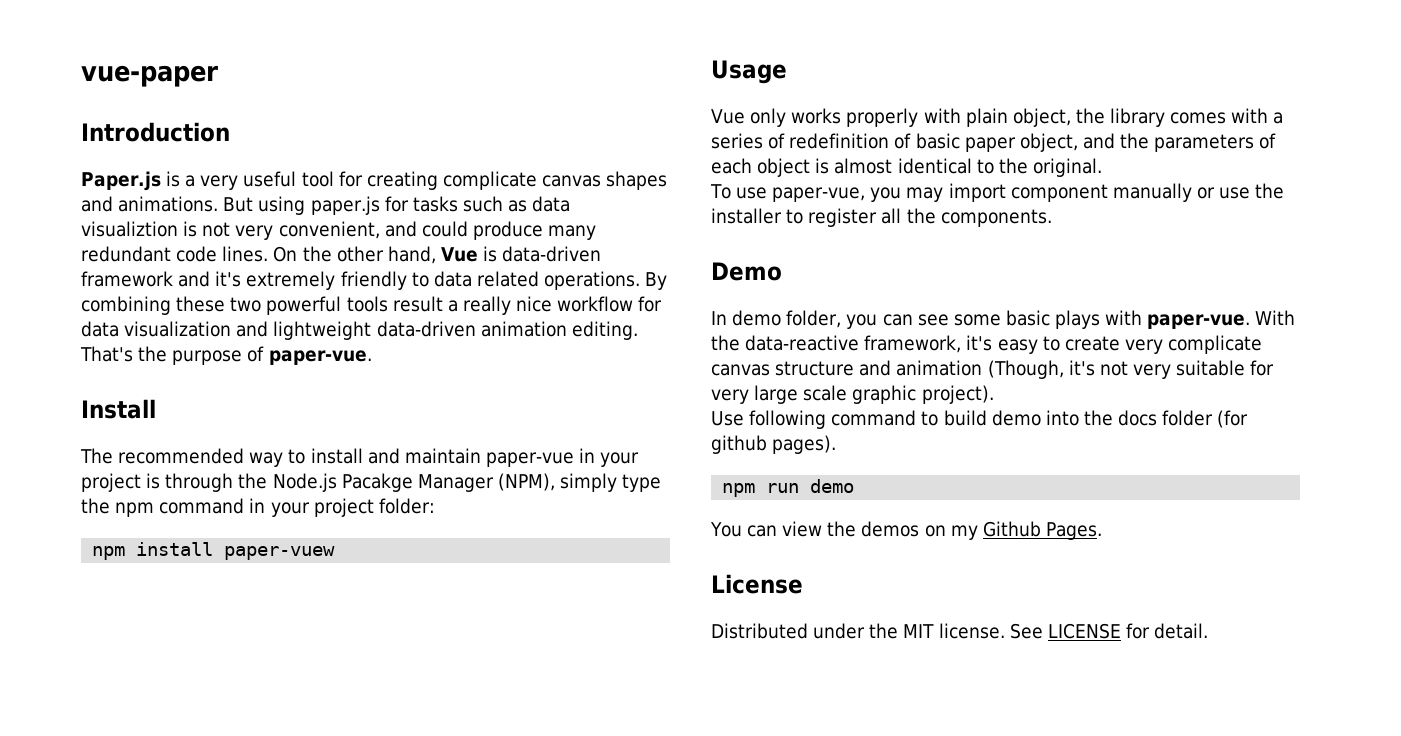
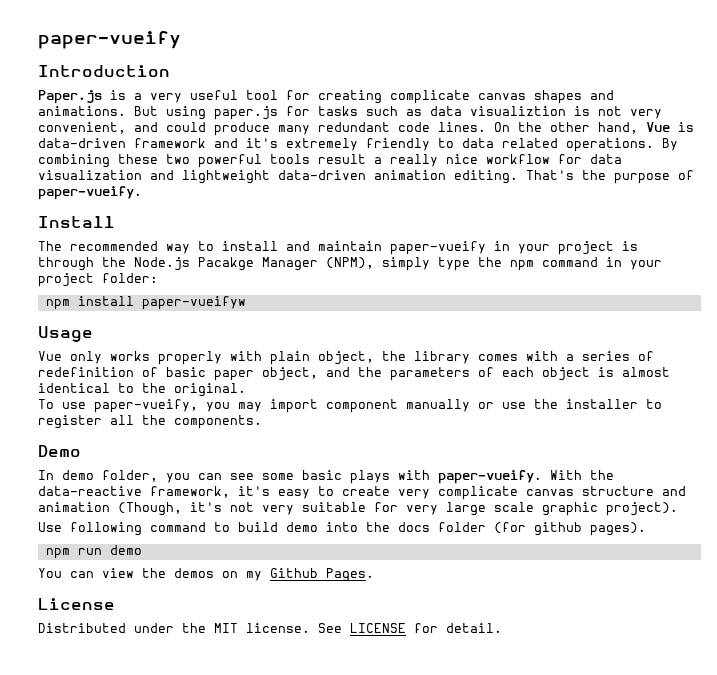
[81,65,218,87] vue-paper -> [38,31,181,49] paper-vueify
[268,350,372,365] paper-vue. -> [38,186,142,200] paper-vueify.
[485,452,574,467] paper-vue -> [390,241,486,255] paper-vueify
[224,546,336,560] paper-vuew -> [141,296,246,310] paper-vueifyw
[772,187,866,202] paper-vue, -> [94,399,198,413] paper-vueify,
[1147,314,1251,329] paper-vue. -> [438,470,542,484] paper-vueify.

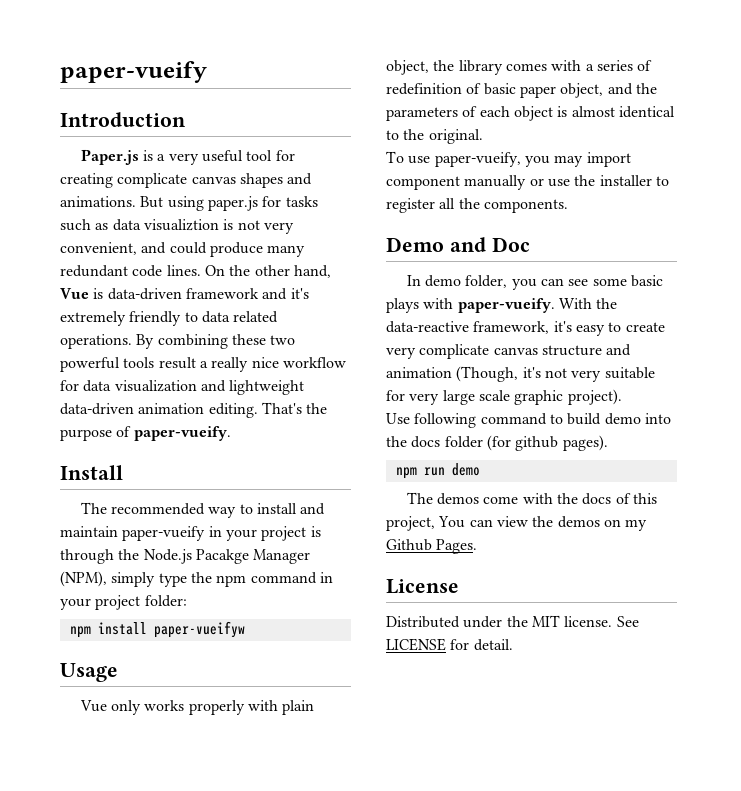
(81, 451) none -> [449,237,530,252] and Doc
(142, 550) none -> [406,492,658,505] [386,516,435,531] The demos come with the docs of this project,

